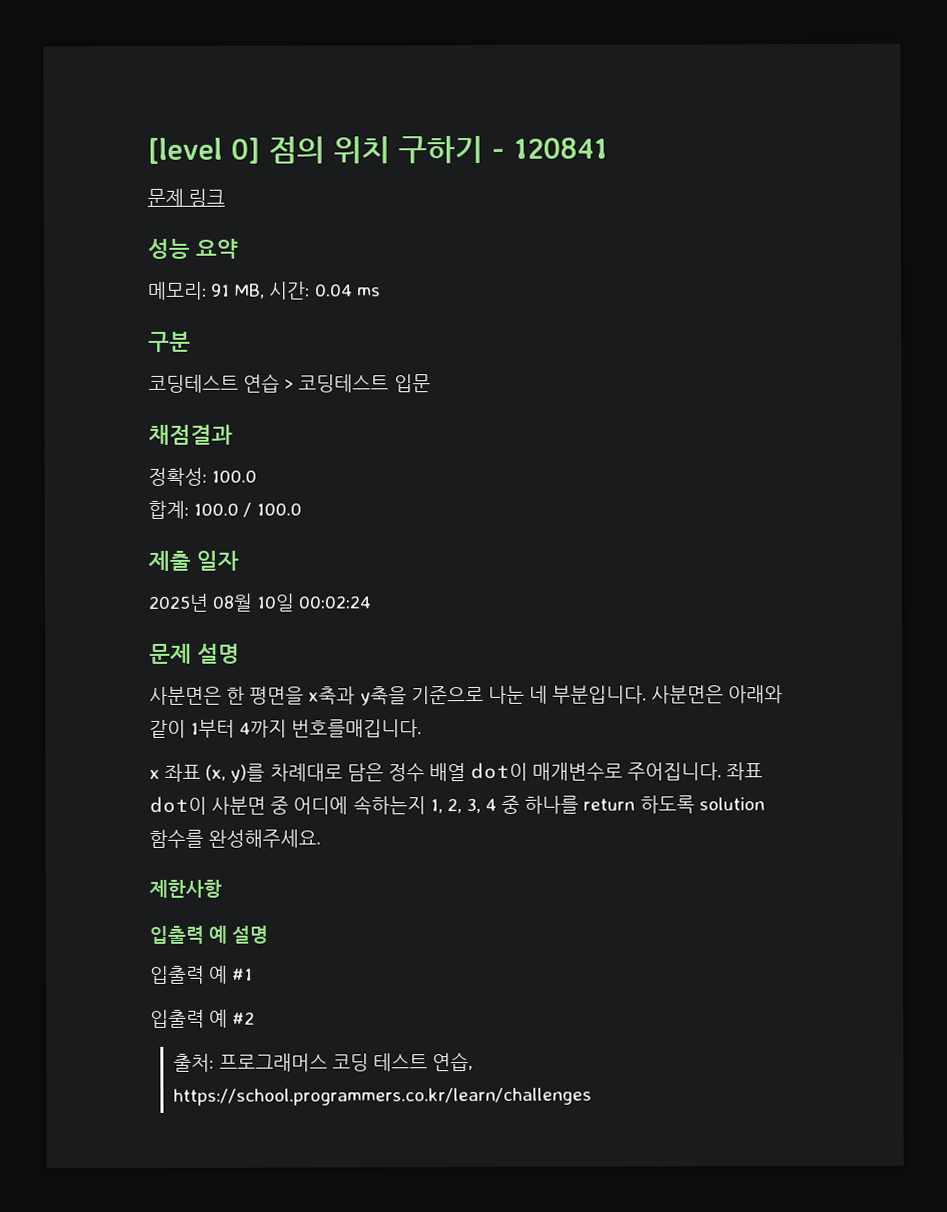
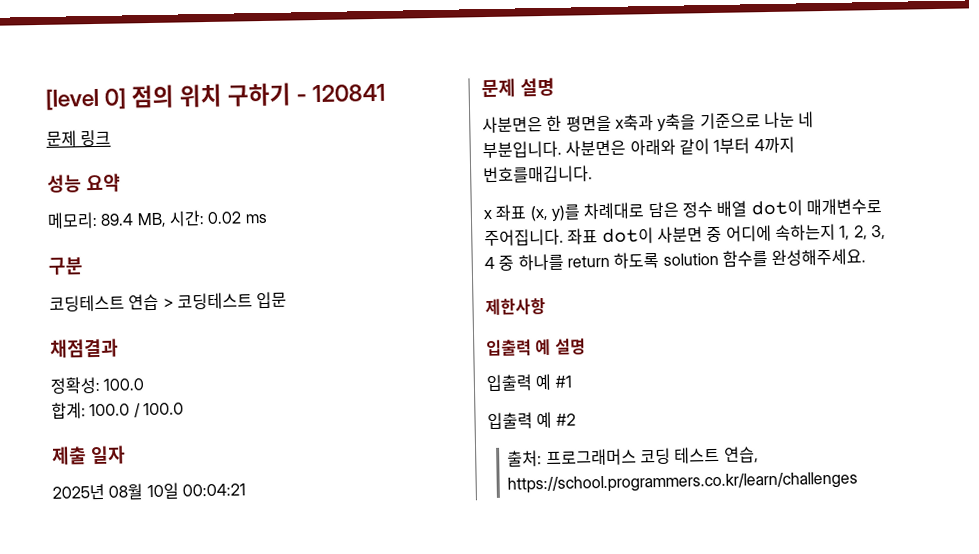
[211,283,231,297] 91 -> [100,213,135,226] 89.4
[314,283,353,297] 0.04 -> [207,211,243,225] 0.02
[298,595,373,609] 00:02:24 -> [181,483,246,497] 00:04:21

